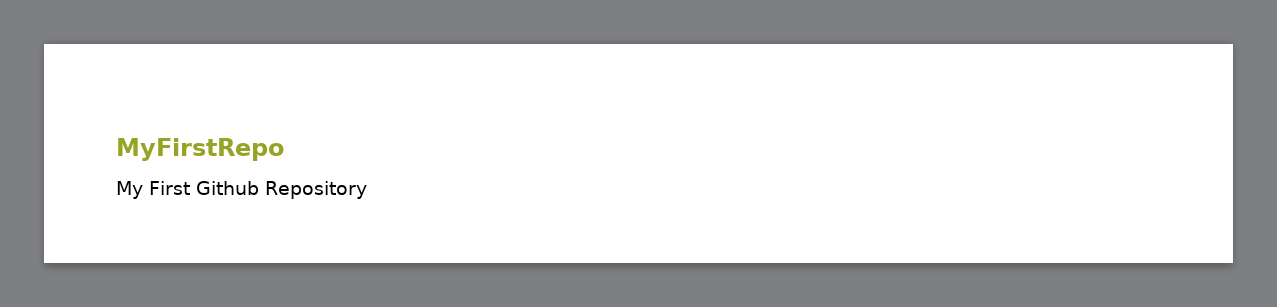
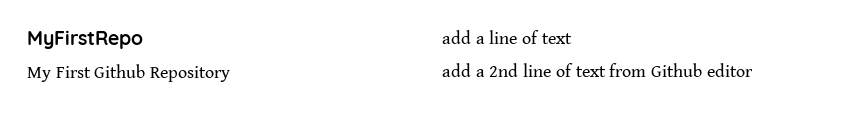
(367, 190) none -> [442,30,572,44] [442,63,753,77] // add a line of text // add a 2nd line of text from Github editor

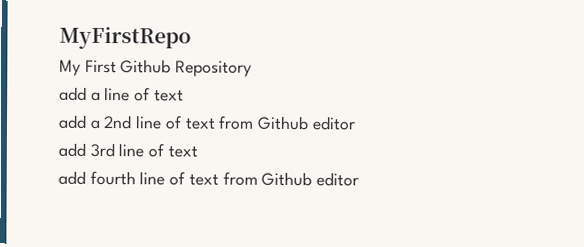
(753, 70) none -> [58,142,198,158] [58,170,360,187] // add 3rd line of text // add fourth line of text from Github editor

